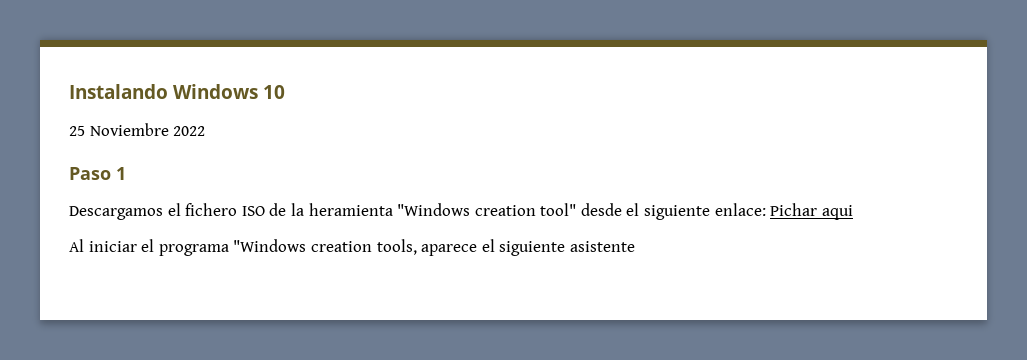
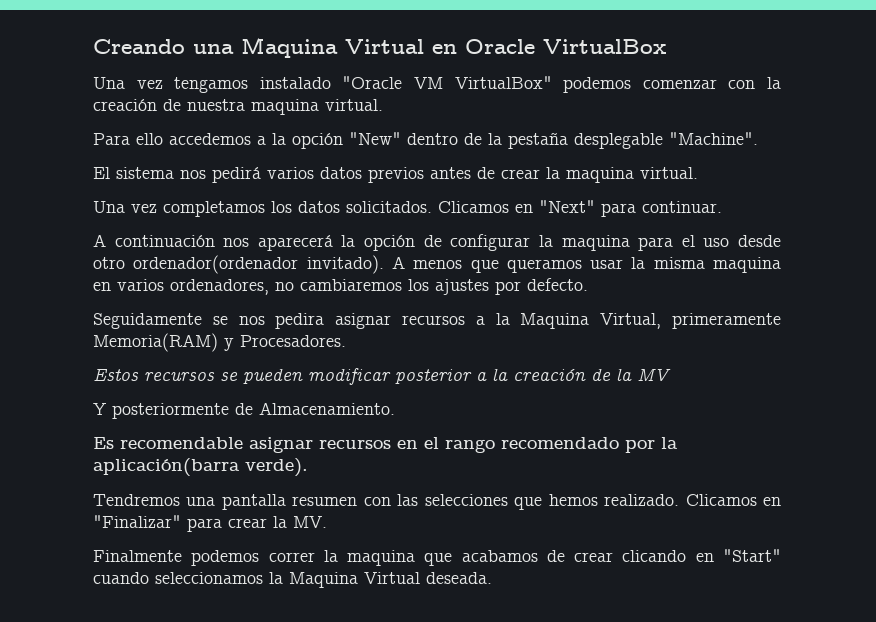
[69,84,285,99] [69,123,206,136] [69,167,126,180] [69,203,853,220] [69,239,635,256] Instalando Windows 10 // 25 Noviembre 2022 // Paso 1 // Descargamos el fichero ISO de la heramienta "Windows creation tool" desde el siguiente enlace: Pichar aqui // Al iniciar el programa "Windows creation tools, aparece el siguiente asistente -> [93,37,666,58] [93,76,782,93] [93,99,383,115] [93,132,758,149] [93,167,698,183] [93,200,722,217] [93,234,782,251] [93,255,781,274] [93,278,588,295] [93,313,781,329] [93,333,346,352] [93,368,671,385] [93,402,395,419] [93,437,678,453] [93,458,308,477] [93,494,781,510] [93,515,327,532] [93,549,781,566] [93,572,492,588] Creando una Maquina Virtual en Oracle VirtualBox // Una vez tengamos instalado "Oracle VM VirtualBox" podemos comenzar con la creación de nuestra maquina virtual. // Para ello accedemos a la opción "New" dentro de la pestaña desplegable "Machine". // El sistema nos pedirá varios datos previos antes de crear la maquina virtual. // Una vez completamos los datos solicitados. Clicamos en "Next" para continuar. // A continuación nos aparecerá la opción de configurar la maquina para el uso desde otro ordenador(ordenador invitado). A menos que queramos usar la misma maquina en varios ordenadores, no cambiaremos los ajustes por defecto. // Seguidamente se nos pedira asignar recursos a la Maquina Virtual, primeramente Memoria(RAM) y Procesadores. // Estos recursos se pueden modificar posterior a la creación de la MV // Y posteriormente de Almacenamiento. // Es recomendable asignar recursos en el rango recomendado por la aplicación(barra verde). // Tendremos una pantalla resumen con las selecciones que hemos realizado. Clicamos en "Finalizar" para crear la MV. // Finalmente podemos correr la maquina que acabamos de crear clicando en "Start" cuando seleccionamos la Maquina Virtual deseada.

